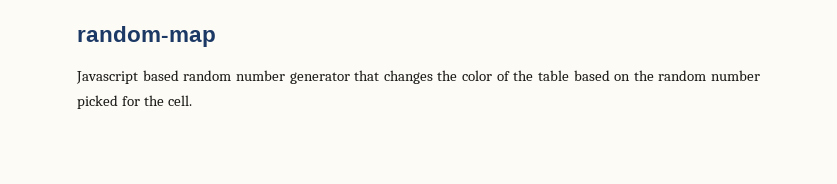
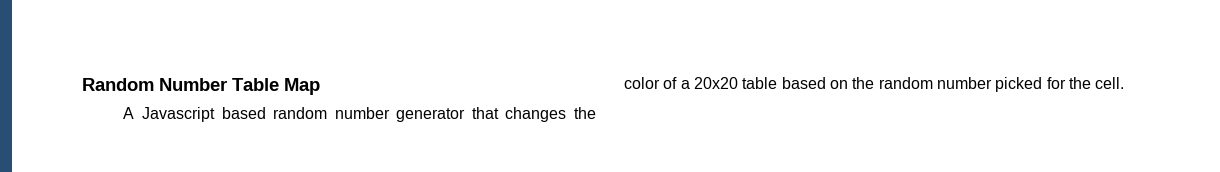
[77,26,216,47] random-map // -> [82,78,320,95] [123,107,135,119] Random Number Table Map // A
[513,70,534,81] the -> [680,77,738,89] a 20x20

